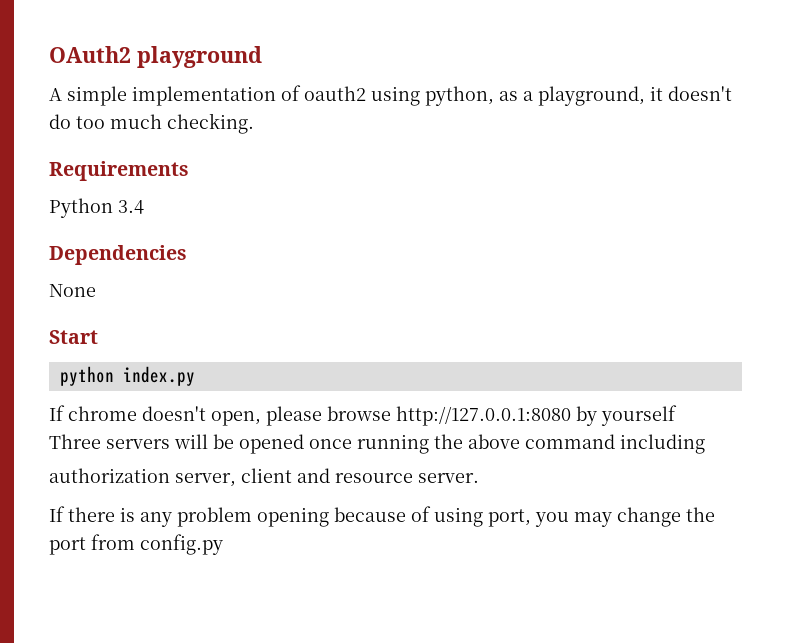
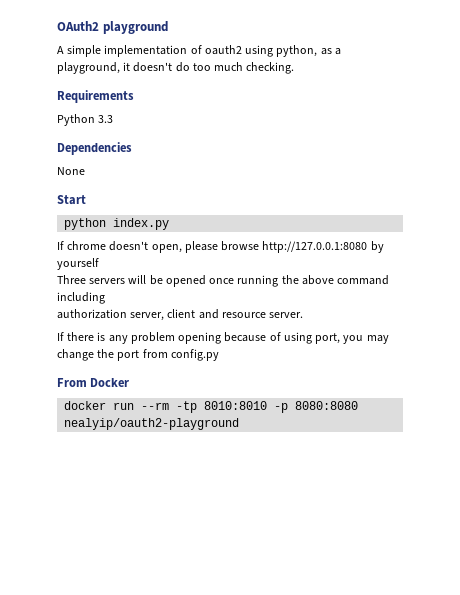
[118,200,144,214] 3.4 -> [98,115,114,123] 3.3
(223, 544) none -> [57,378,130,387] [64,401,359,413] [64,418,240,430] // From Docker // docker run --rm -tp 8010:8010 -p 8080:8080 nealyip/oauth2-playground

